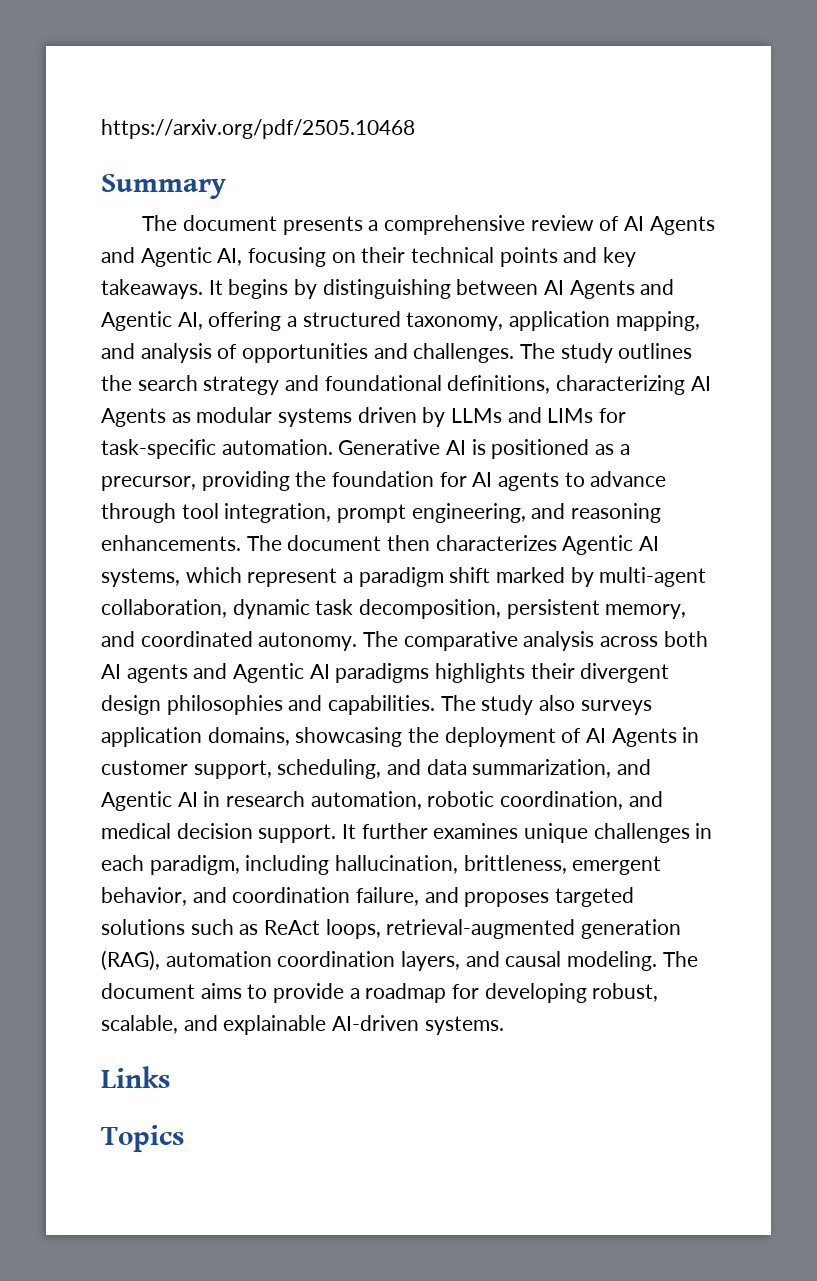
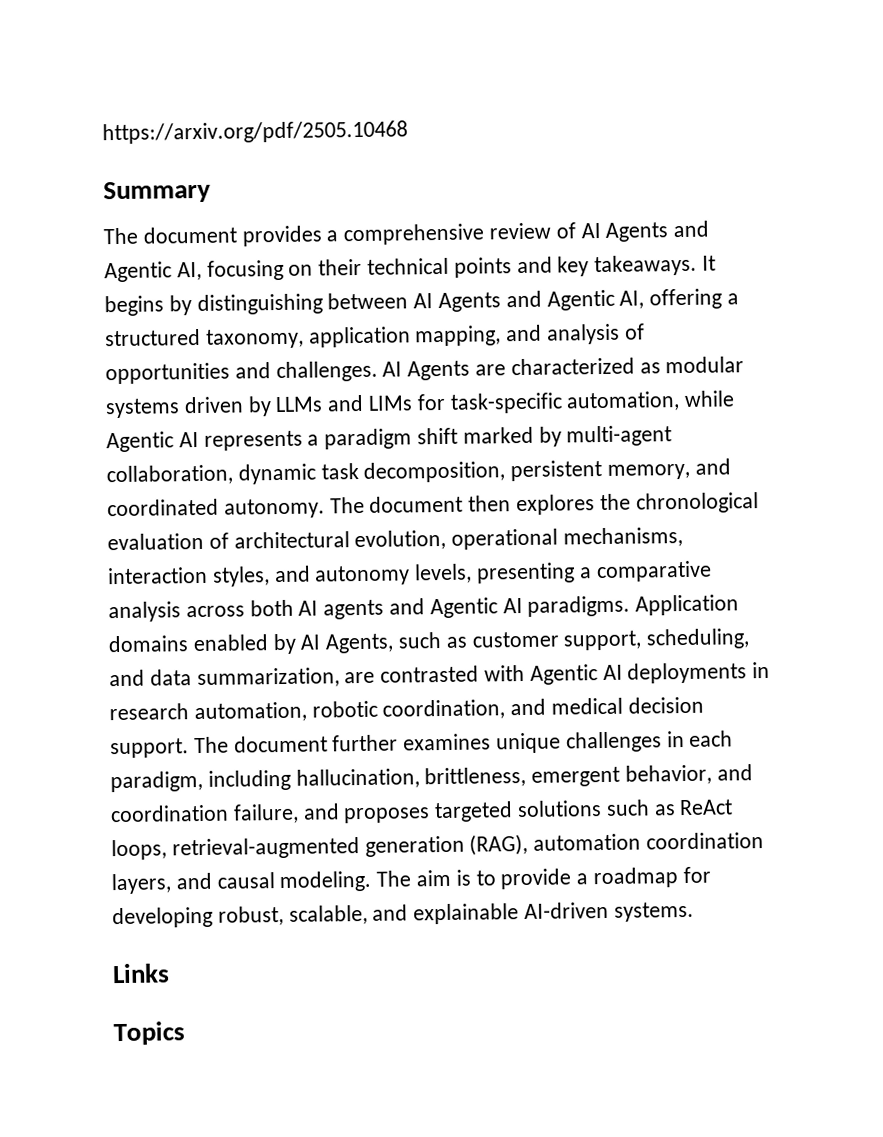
[282,216,363,235] presents -> [241,225,322,247] provides
[520,343,693,363] [101,375,711,395] [101,408,166,427] The study outlines the search strategy and foundational definitions, characterizing AI Agents -> [382,357,635,381] AI Agents are characterized
[221,439,630,459] [101,471,667,491] [101,503,662,523] [101,535,660,555] [101,567,338,587] automation. Generative AI is positioned as a precursor, providing the foundation for AI agents to advance through tool integration, prompt engineering, and reasoning enhancements. The document then characterizes Agentic AI systems, which represent -> [566,390,736,412] [106,430,303,453] automation, while Agentic AI represents
(399, 639) none -> [369,492,759,516] [107,526,684,551] [107,562,592,587] document then explores the chronological evaluation of architectural evolution, operational mechanisms, interaction styles, and autonomy levels, presenting a
[335,663,670,683] [101,695,652,715] [101,727,700,747] paradigms highlights their divergent design philosophies and capabilities. The study also surveys application domains, showcasing the deployment of AI Agents in -> [527,594,740,617] [108,632,467,655] paradigms. Application domains enabled by AI Agents, such as
[617,759,652,775] [101,791,198,811] and Agentic AI -> [344,662,748,685] are contrasted with Agentic AI deployments
[342,824,357,839] It -> [193,735,328,754] The document
[101,983,242,999] document aims -> [416,869,471,887] aim is

